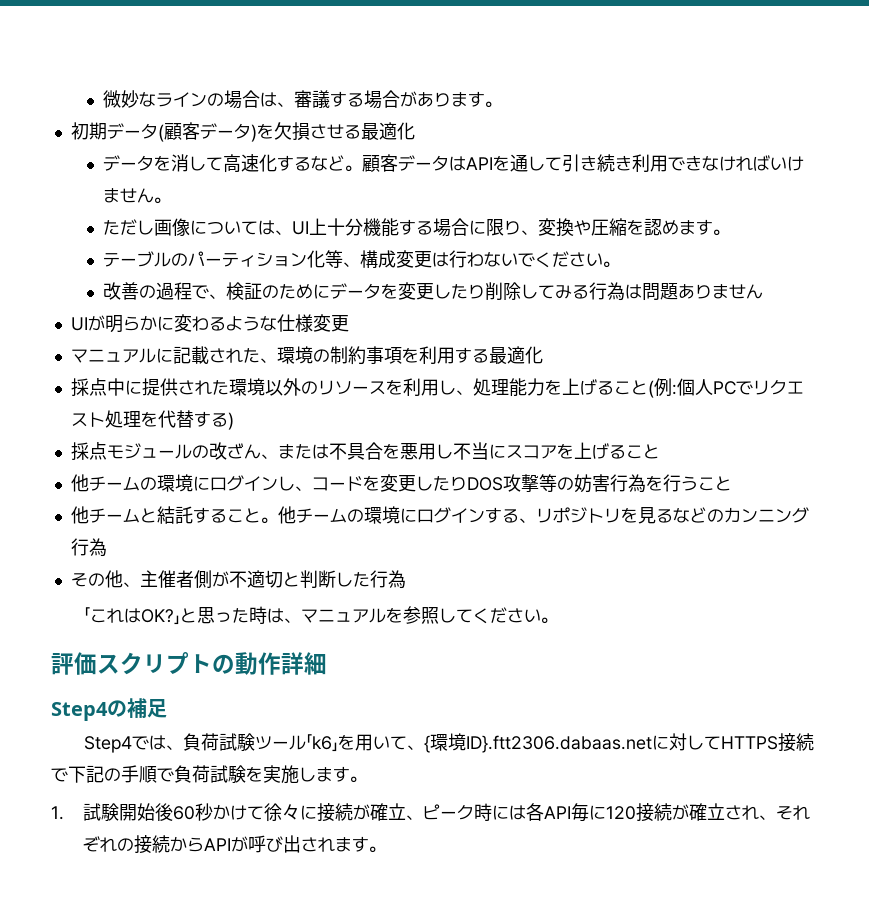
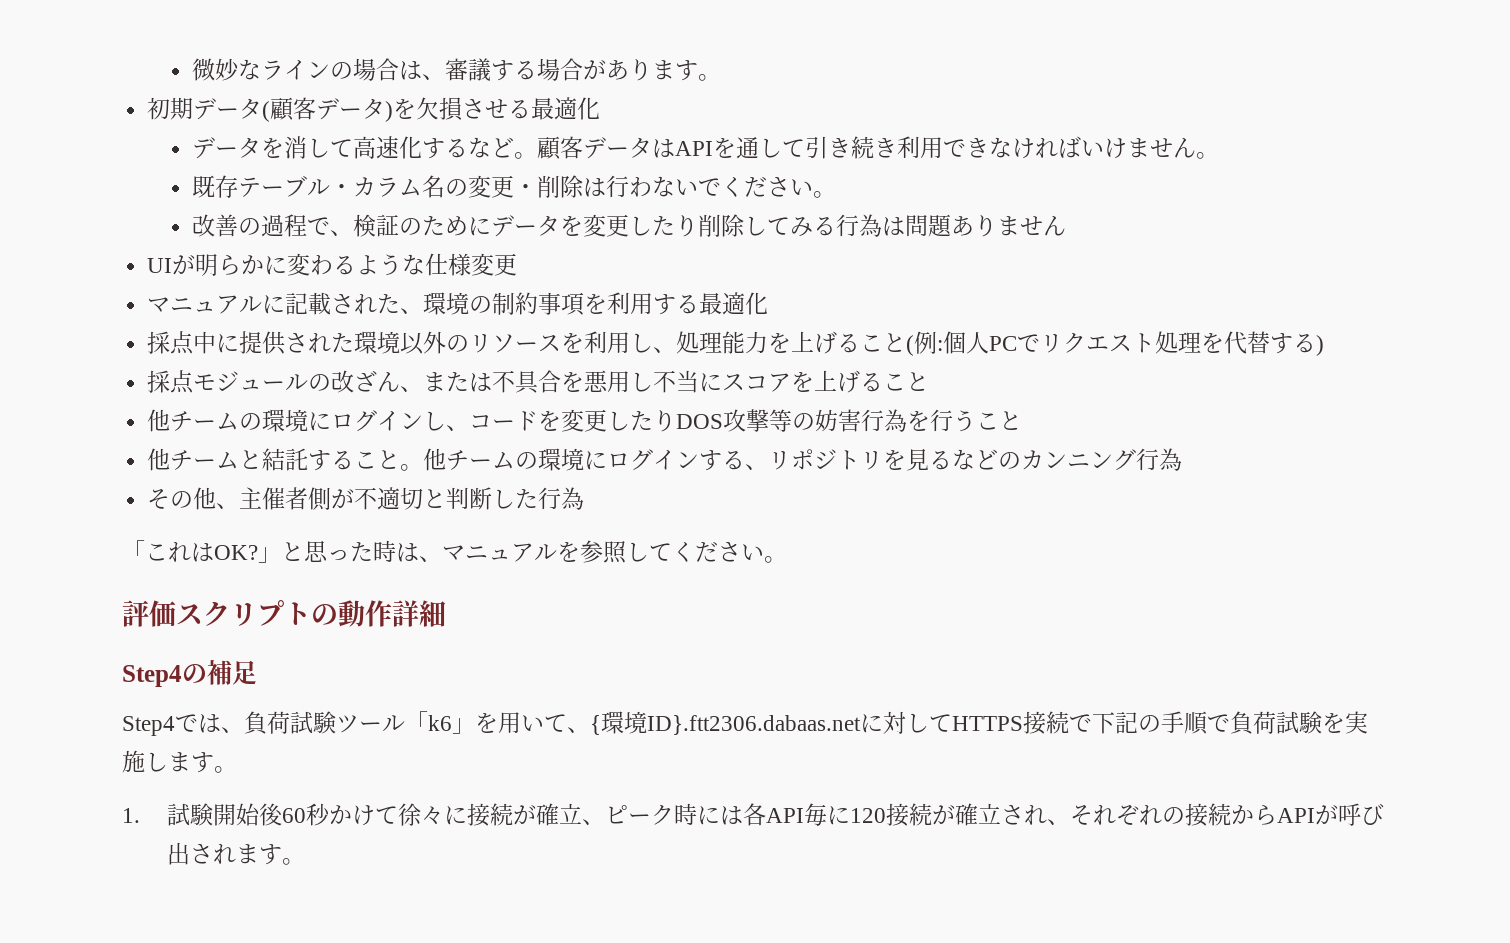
[102,218,730,237] [102,250,432,268] ただし画像については、UI上十分機能する場合に限り、変換や圧縮を認めます。 // テーブルのパーティション化等、構成変更 -> [192,175,585,198] 既存テーブル・カラム名の変更・削除

